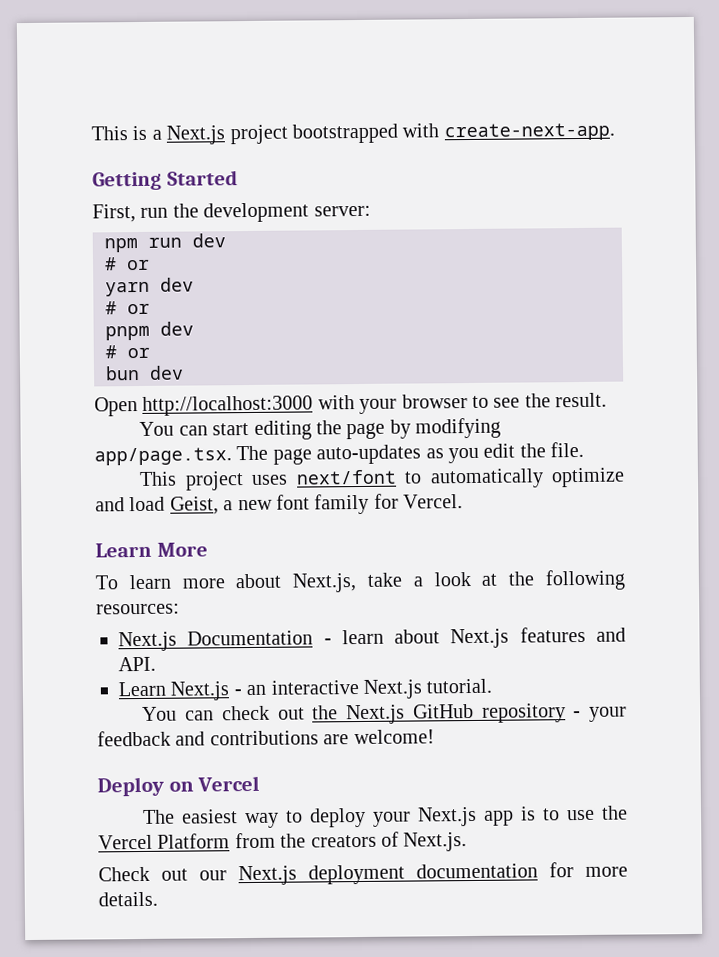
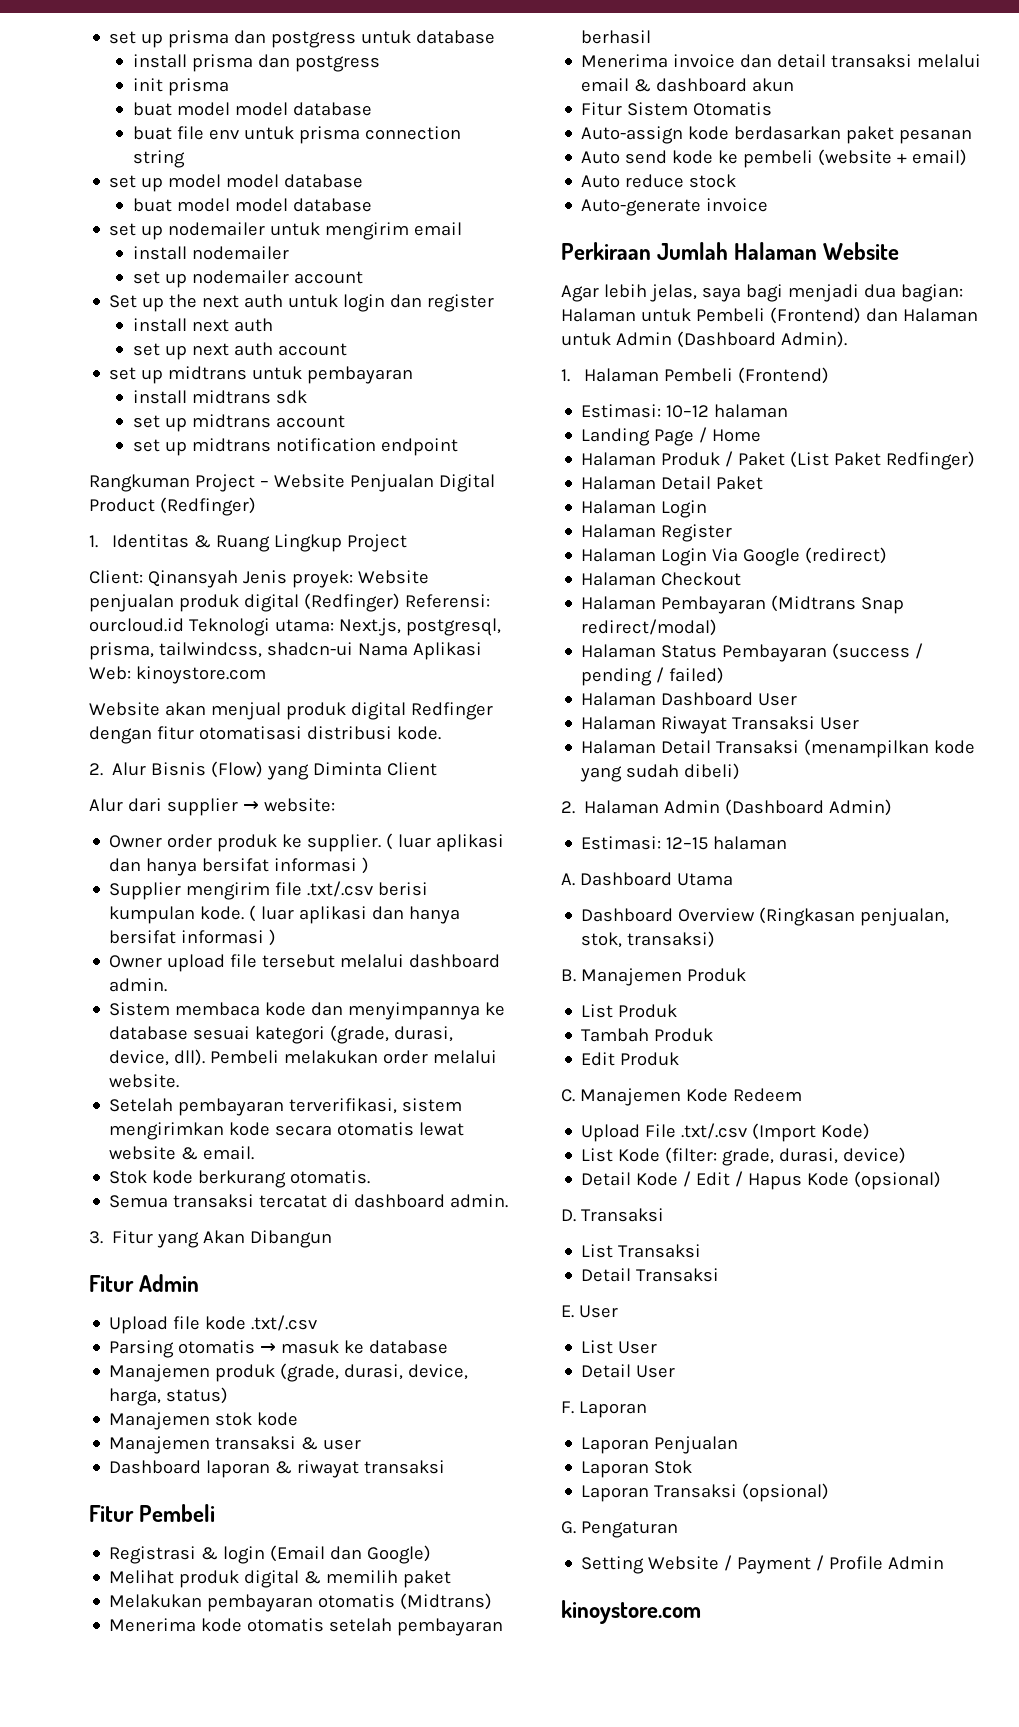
[91,122,615,145] [92,170,238,191] [92,202,371,223] [104,233,226,253] [104,257,150,271] [105,277,194,297] [105,301,150,315] [105,321,194,341] [105,345,150,359] [105,365,184,381] [94,392,608,417] [139,417,502,440] [94,441,585,466] [139,467,625,491] [95,493,464,515] [95,542,208,558] [95,569,627,593] [96,603,180,615] [118,626,626,652] [118,656,156,672] [118,678,493,701] [142,703,627,725] [97,729,435,747] [97,775,261,797] [142,805,628,829] [98,831,468,852] [98,862,628,886] [98,891,158,907] This is a Next.js project bootstrapped with create-next-app. // Getting Started // First, run the development server: // npm run dev // # or // yarn dev // # or // pnpm dev // # or // bun dev // Open http://localhost:3000 with your browser to see the result. // You can start editing the page by modifying app/page.tsx. The page auto-updates as you edit the file. // This project uses next/font to automatically optimize and load Geist, a new font family for Vercel. // Learn More // To learn more about Next.js, take a look at the following resources: // Next.js Documentation - learn about Next.js features and API. // Learn Next.js - an interactive Next.js tutorial. // You can check out the Next.js GitHub repository - your feedback and contributions are welcome! // Deploy on Vercel // The easiest way to deploy your Next.js app is to use the Vercel Platform from the creators of Next.js. // Check out our Next.js deployment documentation for more details. -> [109,30,496,48] [132,54,380,72] [132,78,229,96] [132,102,372,116] [132,126,461,144] [132,150,185,168] [109,174,364,192] [132,198,372,212] [109,222,463,240] [132,246,289,260] [132,270,363,288] [109,294,495,312] [132,318,273,332] [132,342,347,360] [109,366,414,384] [132,390,307,404] [132,414,345,432] [132,438,458,456] [89,474,495,492] [89,497,256,516] [89,534,408,552] [89,570,429,588] [89,593,490,612] [89,618,501,636] [89,642,482,660] [89,666,266,684] [89,702,493,720] [89,726,441,744] [89,761,438,780] [89,798,335,816] [109,833,505,852] [109,857,370,876] [109,881,429,900] [109,905,461,924] [109,929,277,946] [109,954,501,972] [109,978,168,992] [109,1002,506,1020] [109,1025,454,1044] [109,1049,498,1066] [109,1074,180,1088] [109,1098,463,1116] [109,1122,465,1140] [109,1146,255,1160] [109,1170,371,1188] [109,1194,509,1208] [89,1230,333,1248] [89,1274,200,1292] [109,1315,318,1334] [109,1340,449,1358] [109,1363,469,1382] [109,1387,229,1406] [109,1412,299,1430] [109,1436,362,1454] [109,1460,446,1478] [89,1504,216,1522] [109,1545,432,1564] [109,1570,452,1588] [109,1593,493,1612] [109,1618,504,1636] [581,30,652,44] [581,54,982,68] [581,78,795,92] [581,102,773,116] [581,126,973,144] [581,149,968,168] [581,174,737,188] [581,198,769,216] [561,242,900,260] [561,284,963,302] [561,307,978,324] [561,331,847,348] [561,367,830,384] [581,404,789,418] [581,427,762,446] [581,451,976,470] [581,476,764,490] [581,500,708,518] [581,524,733,542] [581,547,888,566] [581,572,742,586] [581,595,905,614] [581,619,718,636] [581,643,924,662] [581,667,725,686] [581,692,798,706] [581,716,860,734] [581,739,976,758] [580,763,741,782] [561,799,893,816] [581,836,788,850] [561,872,733,886] [581,907,950,926] [581,931,716,948] [561,968,746,986] [581,1004,678,1018] [581,1028,714,1042] [581,1052,680,1066] [561,1088,802,1106] [581,1123,871,1142] [581,1147,907,1166] [581,1171,942,1190] [561,1208,664,1222] [581,1244,702,1258] [581,1268,720,1282] [561,1305,618,1318] [581,1340,658,1354] [581,1364,676,1378] [561,1401,647,1418] [581,1436,739,1454] [581,1460,693,1478] [581,1483,830,1502] [561,1521,678,1538] [581,1555,945,1574] [561,1600,701,1624] set up prisma dan postgress untuk database // install prisma dan postgress // init prisma // buat model model database // buat file env untuk prisma connection string // set up model model database // buat model model database // set up nodemailer untuk mengirim email // install nodemailer // set up nodemailer account // Set up the next auth untuk login dan register // install next auth // set up next auth account // set up midtrans untuk pembayaran // install midtrans sdk // set up midtrans account // set up midtrans notification endpoint // Rangkuman Project – Website Penjualan Digital Product (Redfinger) // 1. Identitas & Ruang Lingkup Project // Client: Qinansyah Jenis proyek: Website penjualan produk digital (Redfinger) Referensi: ourcloud.id Teknologi utama: Next.js, postgresql, prisma, tailwindcss, shadcn-ui Nama Aplikasi Web: kinoystore.com // Website akan menjual produk digital Redfinger dengan fitur otomatisasi distribusi kode. // 2. Alur Bisnis (Flow) yang Diminta Client // Alur dari supplier → website: // Owner order produk ke supplier. ( luar aplikasi dan hanya bersifat informasi ) // Supplier mengirim file .txt/.csv berisi kumpulan kode. ( luar aplikasi dan hanya bersifat informasi ) // Owner upload file tersebut melalui dashboard admin. // Sistem membaca kode dan menyimpannya ke database sesuai kategori (grade, durasi, device, dll). Pembeli melakukan order melalui website. // Setelah pembayaran terverifikasi, sistem mengirimkan kode secara otomatis lewat website & email. // Stok kode berkurang otomatis. // Semua transaksi tercatat di dashboard admin. // 3. Fitur yang Akan Dibangun // Fitur Admin // Upload file kode .txt/.csv // Parsing otomatis → masuk ke database // Manajemen produk (grade, durasi, device, harga, status) // Manajemen stok kode // Manajemen transaksi & user // Dashboard laporan & riwayat transaksi // Fitur Pembeli // Registrasi & login (Email dan Google) // Melihat produk digital & memilih paket // Melakukan pembayaran otomatis (Midtrans) // Menerima kode otomatis setelah pembayaran berhasil // Menerima invoice dan detail transaksi melalui email & dashboard akun // Fitur Sistem Otomatis // Auto-assign kode berdasarkan paket pesanan // Auto send kode ke pembeli (website + email) // Auto reduce stock // Auto-generate invoice // Perkiraan Jumlah Halaman Website // Agar lebih jelas, saya bagi menjadi dua bagian: Halaman untuk Pembeli (Frontend) dan Halaman untuk Admin (Dashboard Admin). // 1. Halaman Pembeli (Frontend) // Estimasi: 10–12 halaman // Landing Page / Home // Halaman Produk / Paket (List Paket Redfinger) // Halaman Detail Paket // Halaman Login // Halaman Register // Halaman Login Via Google (redirect) // Halaman Checkout // Halaman Pembayaran (Midtrans Snap redirect/modal) // Halaman Status Pembayaran (success / pending / failed) // Halaman Dashboard User // Halaman Riwayat Transaksi User // Halaman Detail Transaksi (menampilkan kode yang sudah dibeli) // 2. Halaman Admin (Dashboard Admin) // Estimasi: 12–15 halaman // A. Dashboard Utama // Dashboard Overview (Ringkasan penjualan, stok, transaksi) // B. Manajemen Produk // List Produk // Tambah Produk // Edit Produk // C. Manajemen Kode Redeem // Upload File .txt/.csv (Import Kode) // List Kode (filter: grade, durasi, device) // Detail Kode / Edit / Hapus Kode (opsional) // D. Transaksi // List Transaksi // Detail Transaksi // E. User // List User // Detail User // F. Laporan // Laporan Penjualan // Laporan Stok // Laporan Transaksi (opsional) // G. Pengaturan // Setting Website / Payment / Profile Admin // kinoystore.com

